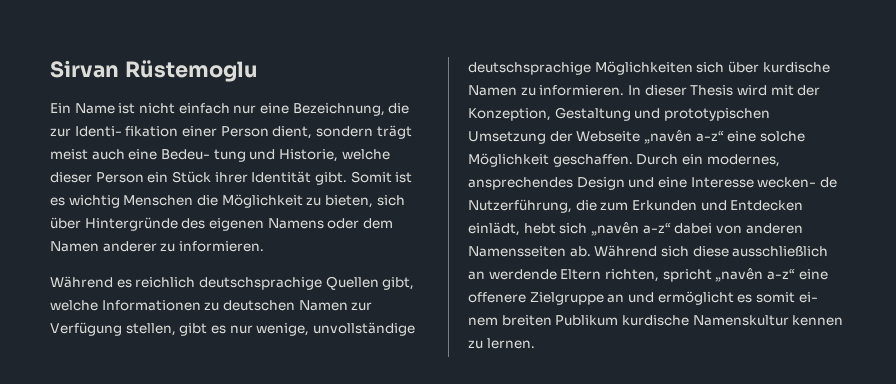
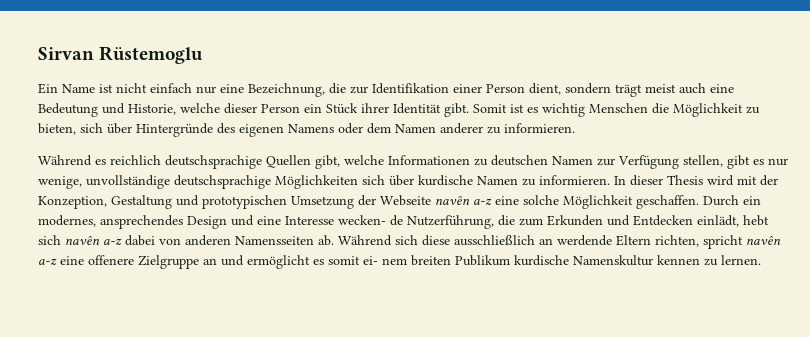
[74,126,179,137] Identi- fikation -> [372,83,449,94] Identifikation
[160,149,246,162] Bedeu- tung -> [38,103,98,117] Bedeutung
[643,130,724,144] „navên a-z“ -> [435,196,492,205] navên a-z
[590,222,671,236] „navên a-z“ -> [65,236,122,245] navên a-z
[715,268,795,282] „navên a-z“ -> [746,236,781,245] [38,258,57,265] navên a-z

